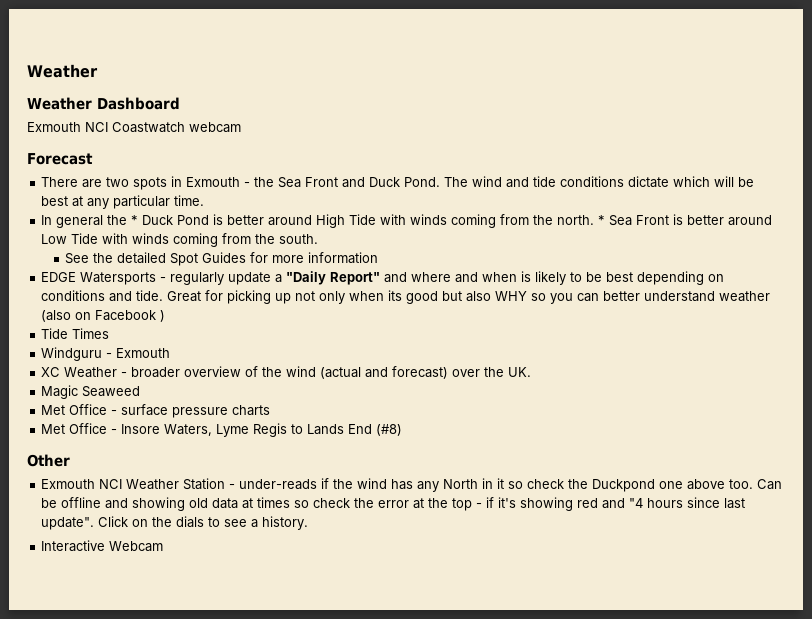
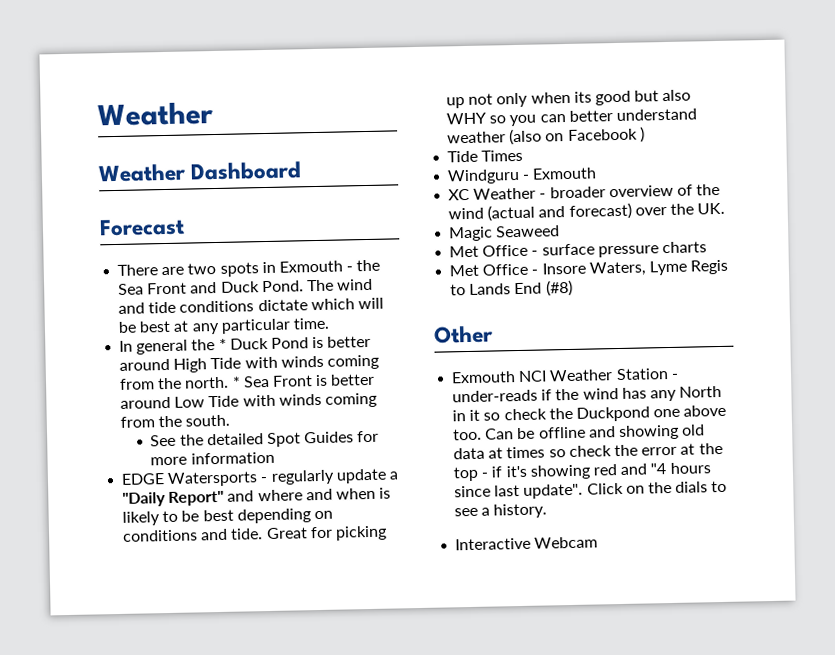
[27,122,241,133] // Exmouth NCI Coastwatch webcam -> (303, 171) none

